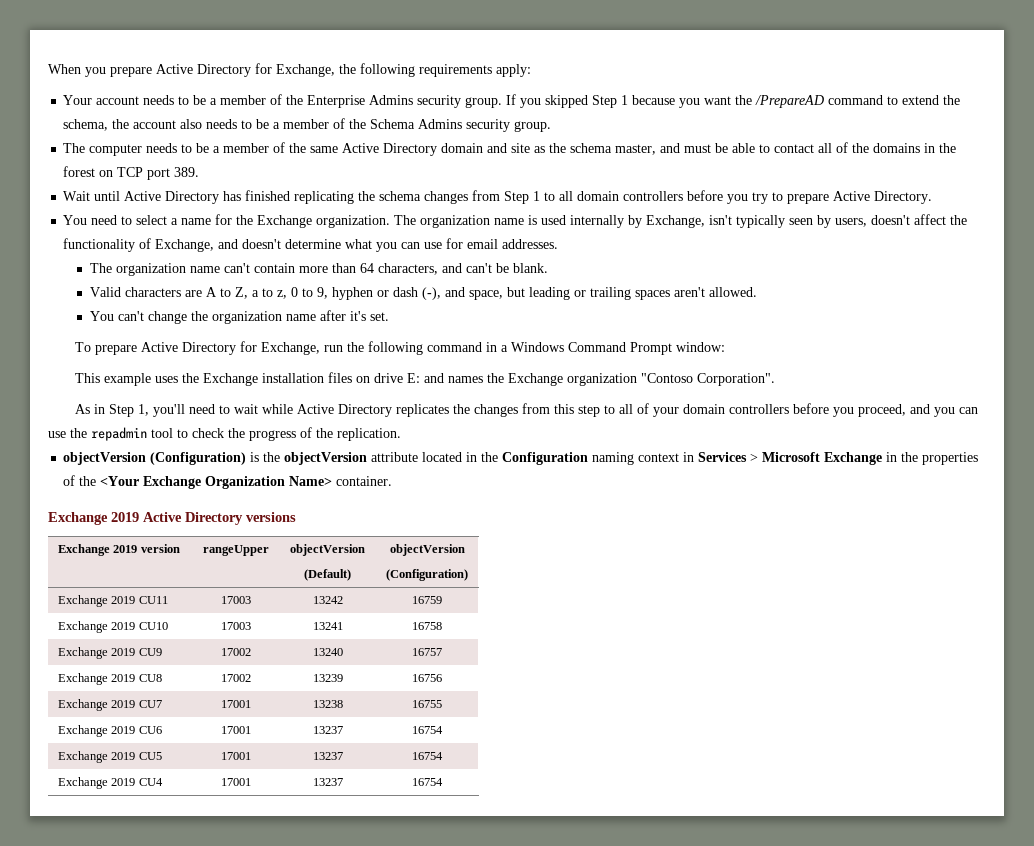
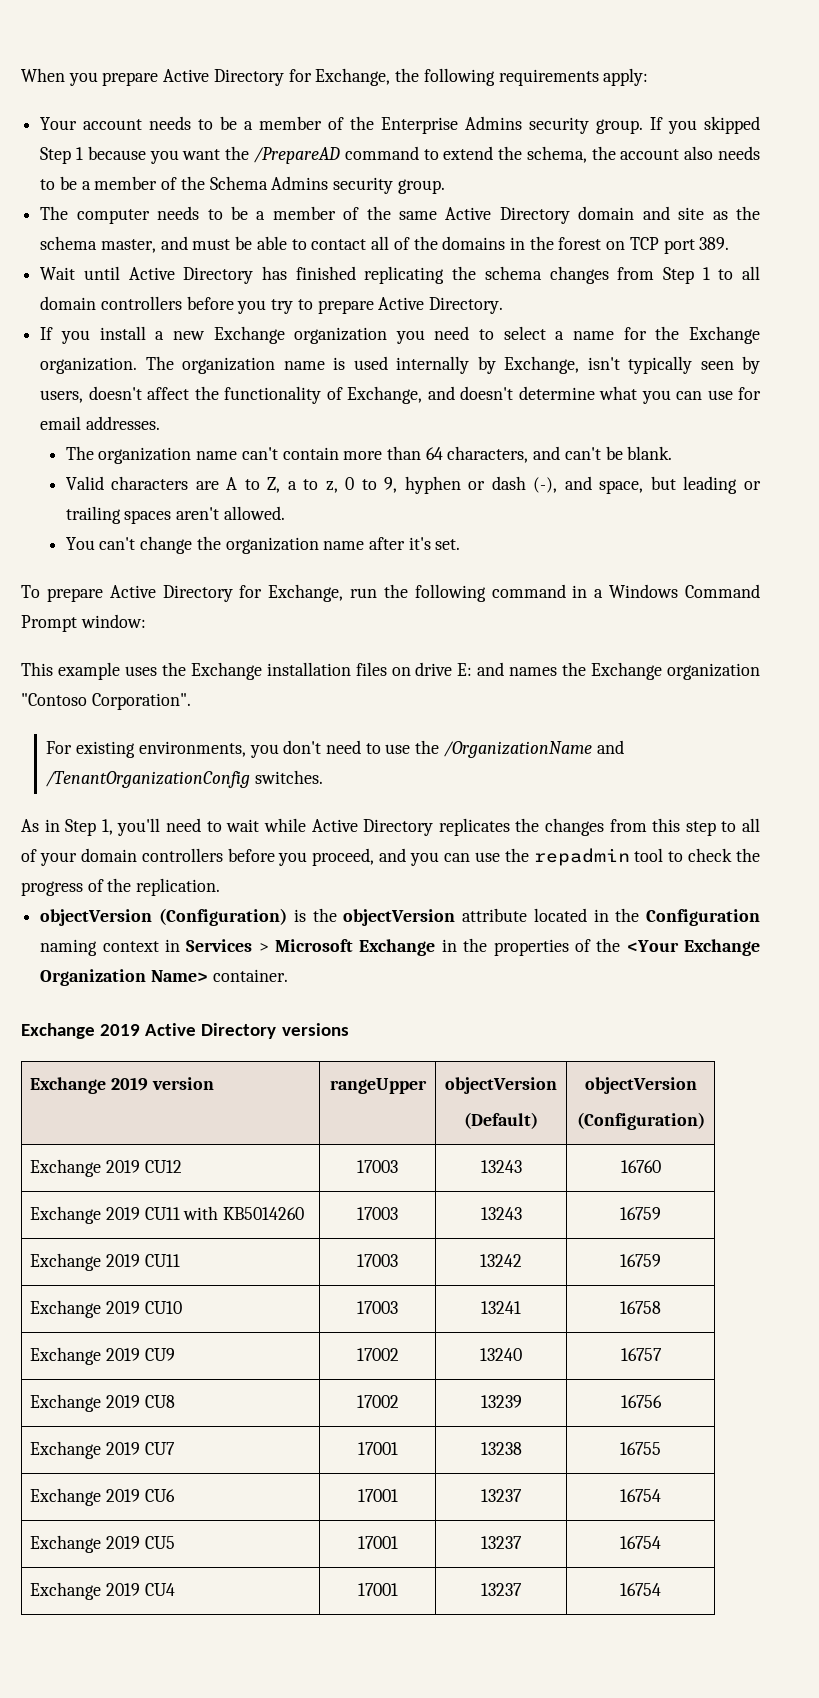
[63,215,88,225] You -> [40,326,425,344] If you install a new Exchange organization you
(775, 379) none -> [46,740,624,758] [46,770,324,788] // For existing environments, you don't need to use the /OrganizationName and /TenantOrganizationConfig switches.
(468, 575) none -> [30,1159,182,1177] [357,1160,398,1173] [480,1160,522,1173] [620,1160,661,1173] [30,1206,305,1224] [357,1207,398,1220] [480,1207,522,1220] [620,1207,661,1220] // Exchange 2019 CU12 | 17003 | 13243 | 16760 // Exchange 2019 CU11 with KB5014260 | 17003 | 13243 | 16759

